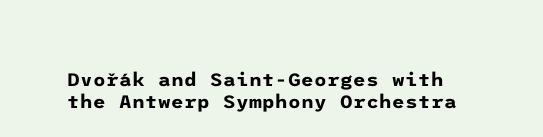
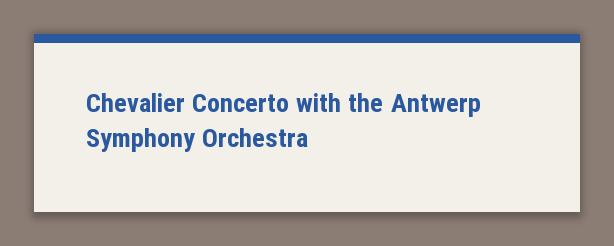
[67,71,379,90] Dvořák and Saint-Georges -> [86,93,290,112] Chevalier Concerto

